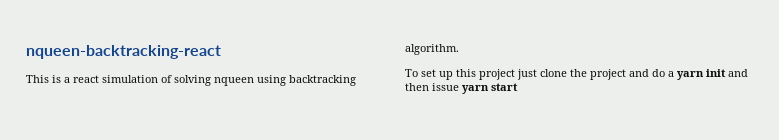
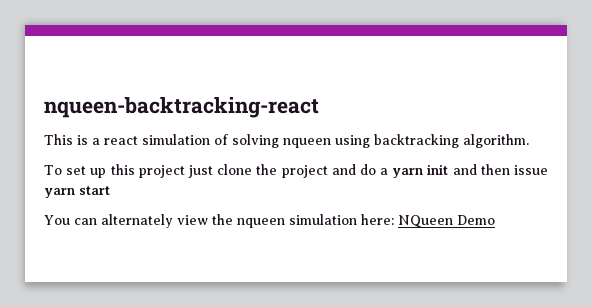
(518, 87) none -> [44,214,495,228] // You can alternately view the nqueen simulation here: NQueen Demo

